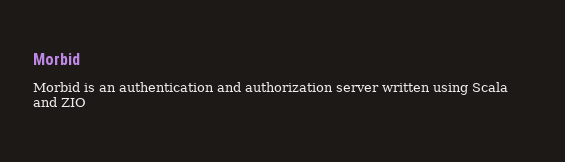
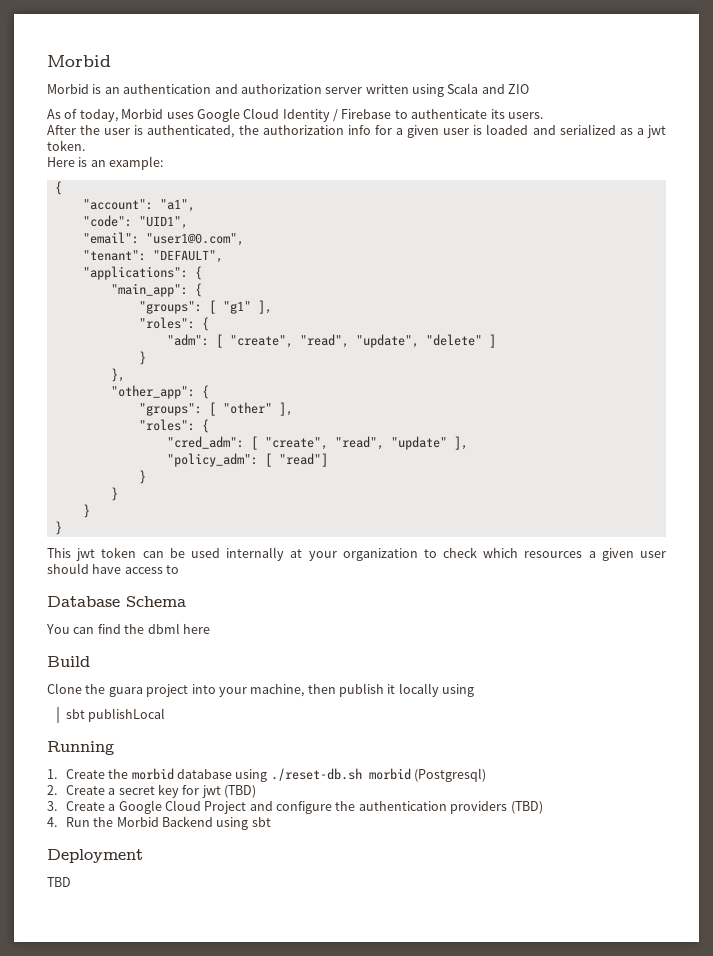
(86, 102) none -> [47,108,543,122] [47,124,666,138] [47,140,85,151] [47,156,164,170] [54,181,62,195] [82,199,195,212] [82,215,188,229] [82,232,244,246] [82,250,223,263] [82,266,202,280] [110,283,202,297] [138,300,272,314] [138,317,209,331] [166,334,496,348] [138,351,146,365] [110,368,125,382] [110,385,209,399] [138,402,293,416] [138,419,209,433] [166,436,468,450] [166,453,328,467] [138,470,146,484] [110,487,118,501] [82,504,90,518] [54,521,62,535] [47,547,666,561] [47,563,180,574] [47,596,186,607] [46,623,210,634] [47,656,90,667] [47,683,475,697] [65,708,166,722] [47,741,114,755] [47,768,487,782] [47,784,257,798] [47,800,543,814] [47,816,271,830] [47,849,143,863] [47,877,71,887] // As of today, Morbid uses Google Cloud Identity / Firebase to authenticate its users. // After the user is authenticated, the authorization info for a given user is loaded and serialized as a jwt token. // Here is an example: // { // "account": "a1", // "code": "UID1", // "email": "user1@0.com", // "tenant": "DEFAULT", // "applications": { // "main_app": { // "groups": [ "g1" ], // "roles": { // "adm": [ "create", "read", "update", "delete" ] // } // }, // "other_app": { // "groups": [ "other" ], // "roles": { // "cred_adm": [ "create", "read", "update" ], // "policy_adm": [ "read"] // } // } // } // } // This jwt token can be used internally at your organization to check which resources a given user should have access to // Database Schema // You can find the dbml here // Build // Clone the guara project into your machine, then publish it locally using // sbt publishLocal // Running // 1. Create the morbid database using ./reset-db.sh morbid (Postgresql) // 2. Create a secret key for jwt (TBD) // 3. Create a Google Cloud Project and configure the authentication providers (TBD) // 4. Run the Morbid Backend using sbt // Deployment // TBD

